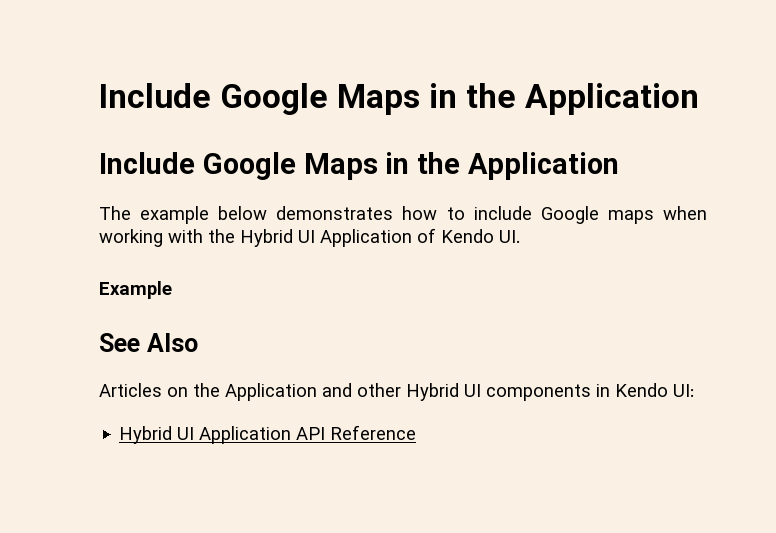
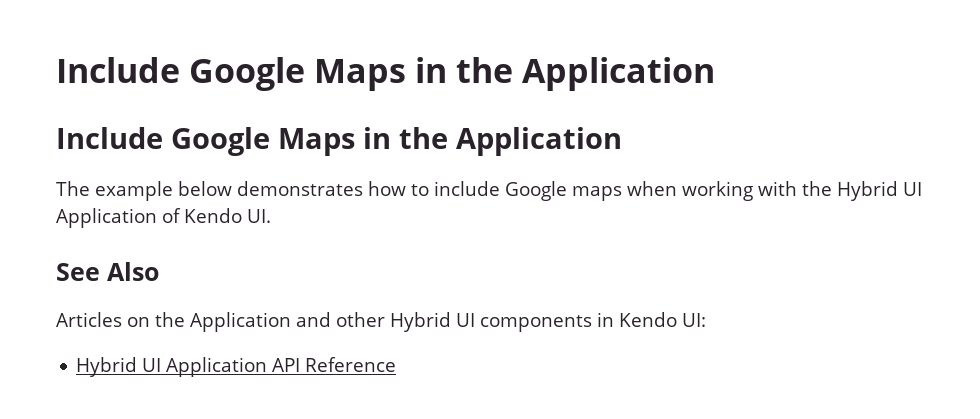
[99,281,172,299] // Example -> (271, 216) none

